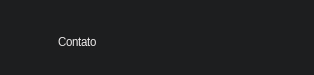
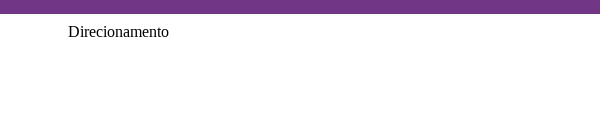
[58,37,96,46] Contato -> [68,26,169,37] Direcionamento

